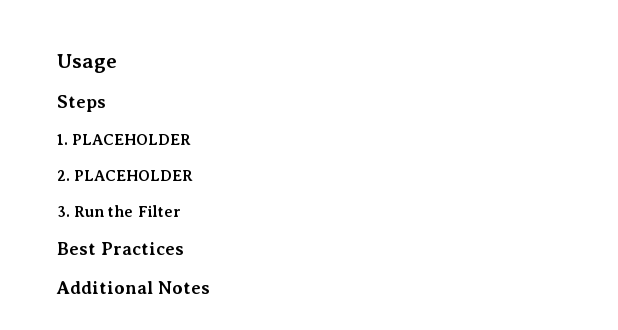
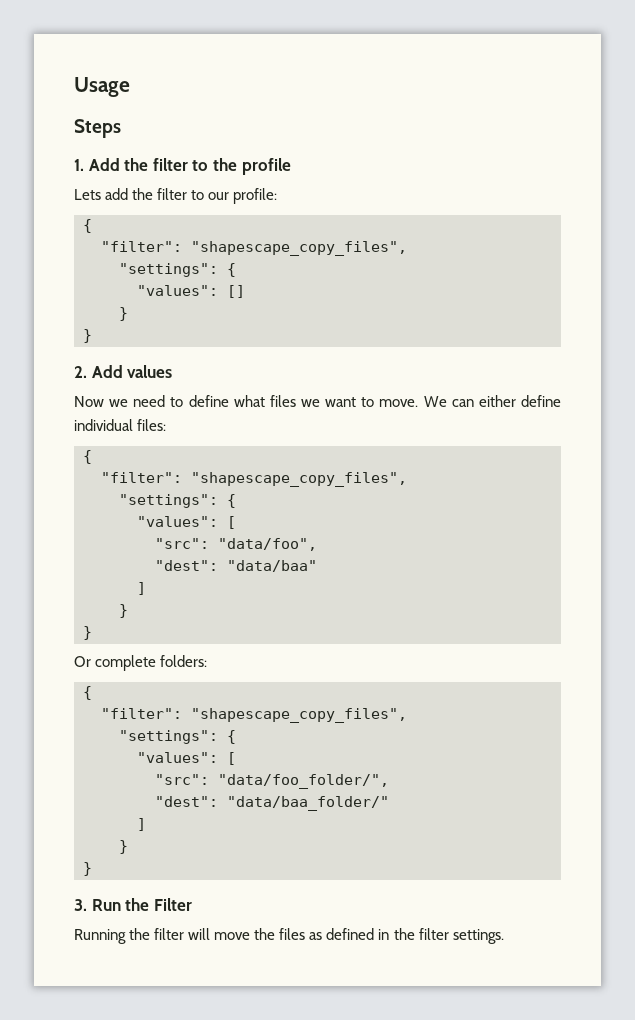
[72,134,192,145] [57,170,194,181] [57,205,181,217] [57,242,184,255] [56,281,210,294] PLACEHOLDER // 2. PLACEHOLDER // 3. Run the Filter // Best Practices // Additional Notes -> [88,158,291,175] [74,188,278,204] [83,219,92,233] [101,241,407,256] [119,263,236,277] [137,285,245,298] [119,307,128,321] [83,329,92,343] [74,365,173,378] [74,395,562,407] [74,419,167,431] [83,450,92,464] [101,472,407,487] [119,494,236,508] [137,516,236,529] [155,538,317,551] [155,560,317,572] [137,582,146,595] [119,604,128,618] [83,626,92,640] [74,655,208,671] [83,686,92,700] [101,708,407,723] [119,730,236,744] [137,752,236,765] [155,774,389,789] [155,796,389,811] [137,818,146,831] [119,840,128,854] [83,862,92,876] [74,898,192,911] [74,928,504,944] Add the filter to the profile // Lets add the filter to our profile: // { // "filter": "shapescape_copy_files", // "settings": { // "values": [] // } // } // 2. Add values // Now we need to define what files we want to move. We can either define individual files: // { // "filter": "shapescape_copy_files", // "settings": { // "values": [ // "src": "data/foo", // "dest": "data/baa" // ] // } // } // Or complete folders: // { // "filter": "shapescape_copy_files", // "settings": { // "values": [ // "src": "data/foo_folder/", // "dest": "data/baa_folder/" // ] // } // } // 3. Run the Filter // Running the filter will move the files as defined in the filter settings.

